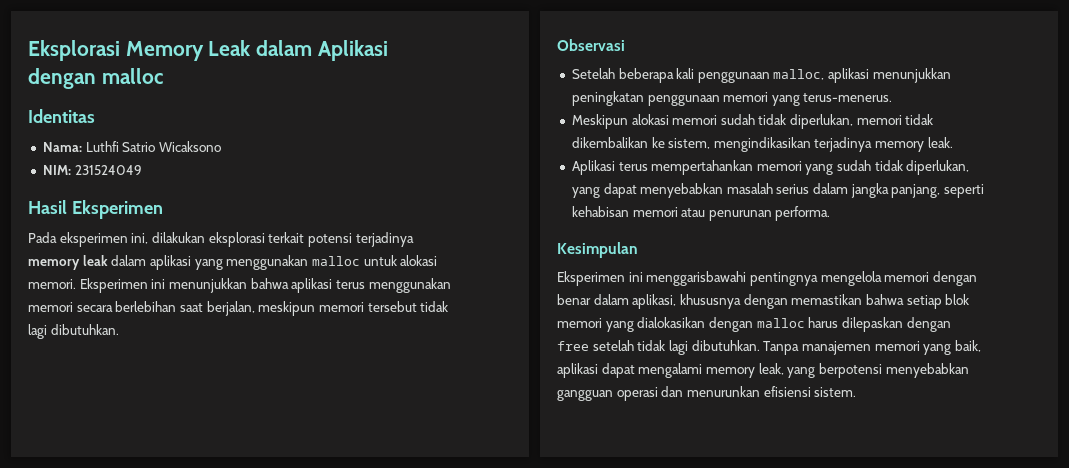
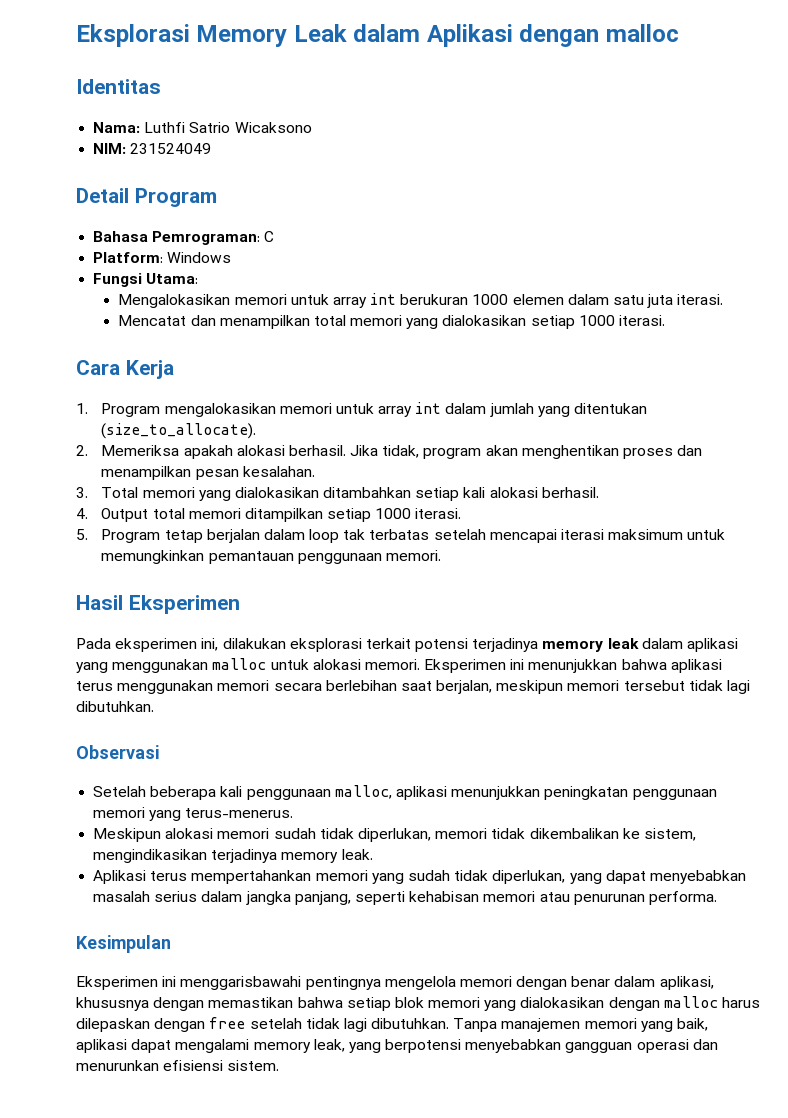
(142, 170) none -> [76,188,217,207] [93,231,275,245] [93,252,232,263] [93,273,199,287] [118,293,724,308] [118,315,666,329] [76,360,174,379] [76,402,647,417] [101,423,257,439] [76,445,703,459] [101,466,315,480] [76,487,599,501] [76,508,462,522] [76,529,726,543] [101,550,441,564] // Detail Program // Bahasa Pemrograman: C // Platform: Windows // Fungsi Utama: // Mengalokasikan memori untuk array int berukuran 1000 elemen dalam satu juta iterasi. // Mencatat dan menampilkan total memori yang dialokasikan setiap 1000 iterasi. // Cara Kerja // 1. Program mengalokasikan memori untuk array int dalam jumlah yang ditentukan (size_to_allocate). // 2. Memeriksa apakah alokasi berhasil. Jika tidak, program akan menghentikan proses dan menampilkan pesan kesalahan. // 3. Total memori yang dialokasikan ditambahkan setiap kali alokasi berhasil. // 4. Output total memori ditampilkan setiap 1000 iterasi. // 5. Program tetap berjalan dalam loop tak terbatas setelah mencapai iterasi maksimum untuk memungkinkan pemantauan penggunaan memori.

